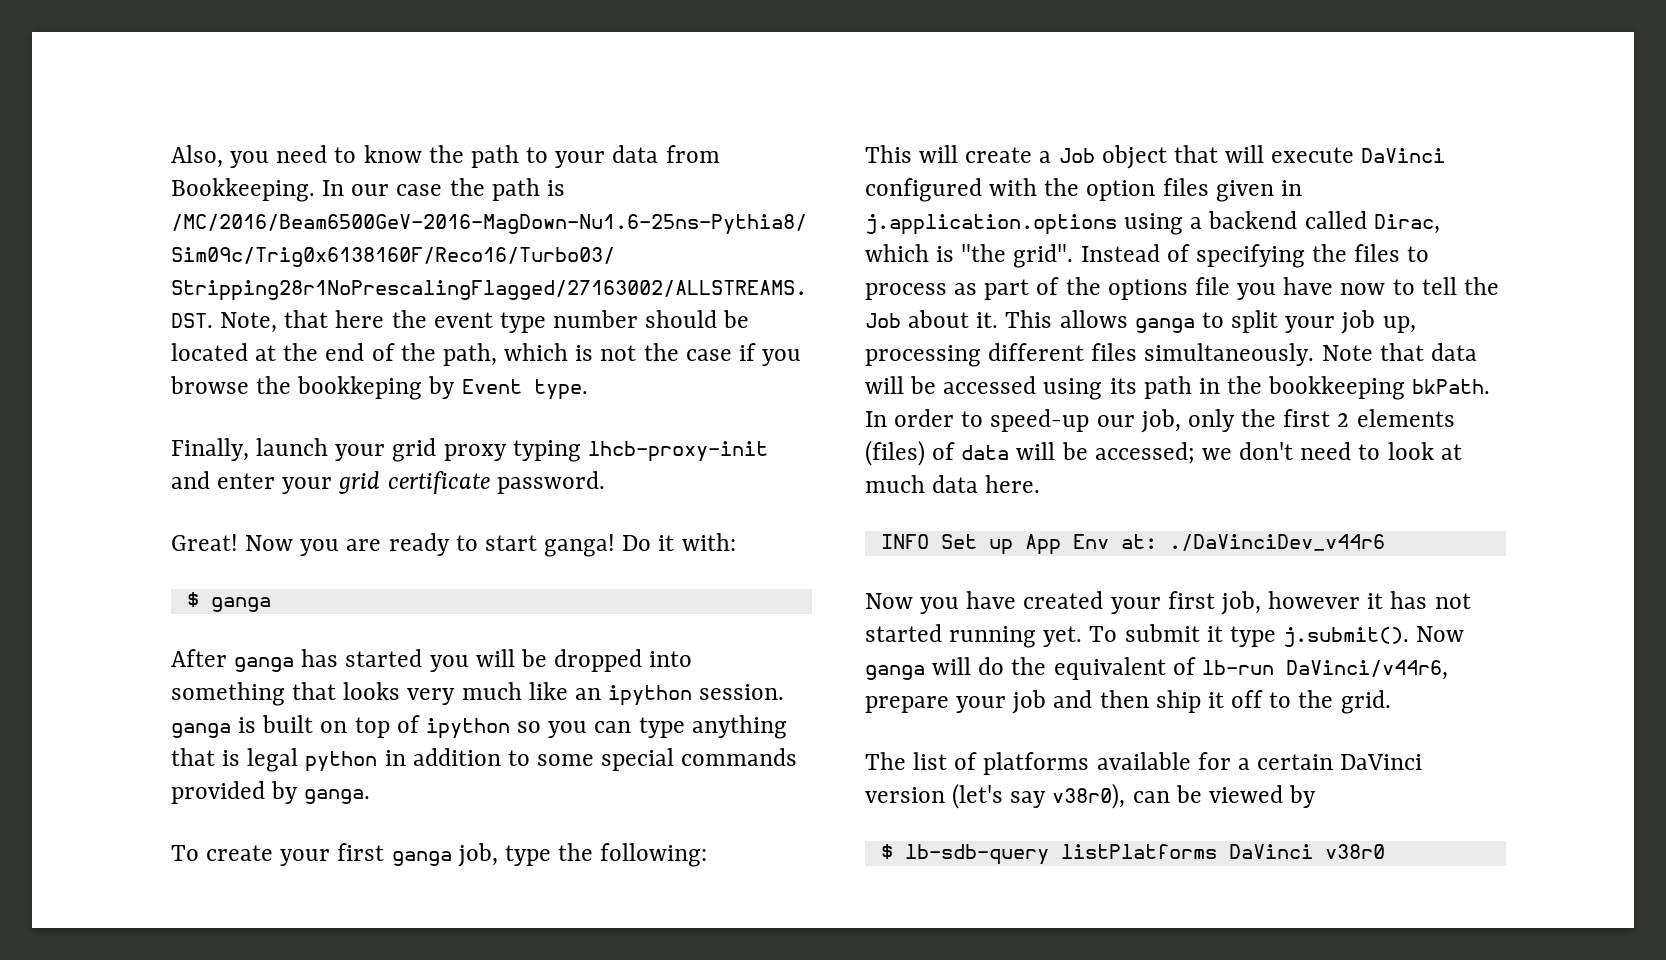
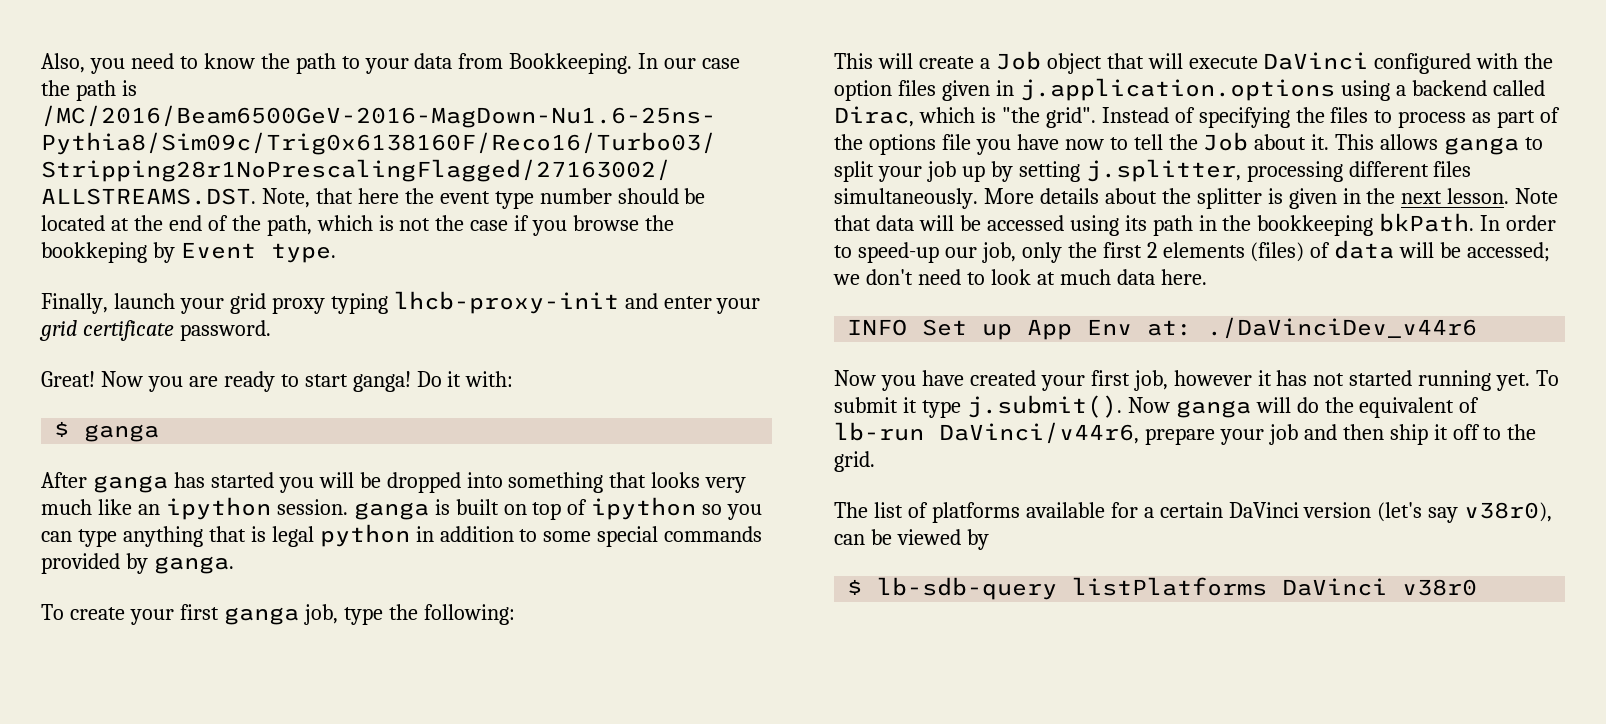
[1382,316,1416,333] [865,343,1315,367] up, processing different files simultaneously. -> [961,159,1472,182] [834,188,1510,209] up by setting j.splitter, processing different files simultaneously. More details about the splitter is given in the next lesson.

